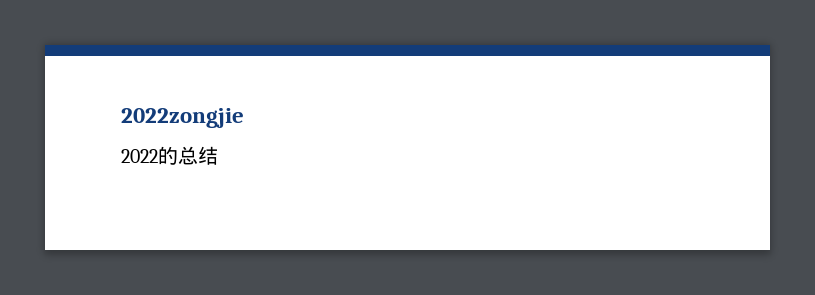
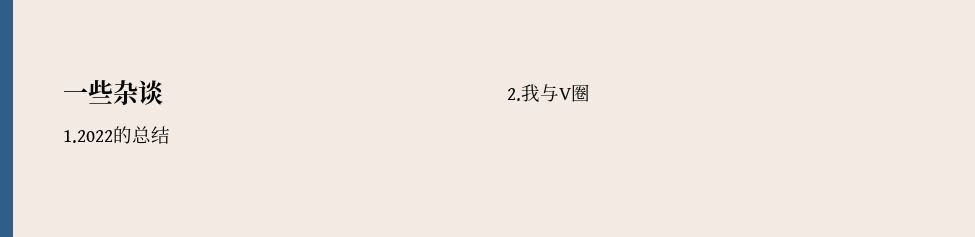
[121,108,244,128] [121,149,158,163] 2022zongjie // 2022 -> [63,80,163,105] [63,130,113,143] 一些杂谈 // 1.2022
(218, 155) none -> [507,84,590,102] // 2.我与V圈

